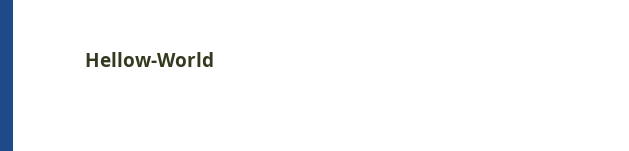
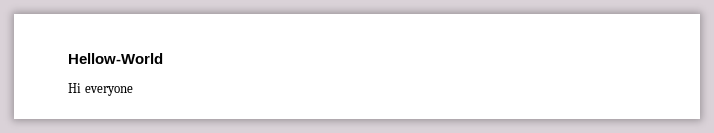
(214, 59) none -> [68,83,133,96] // Hi everyone

